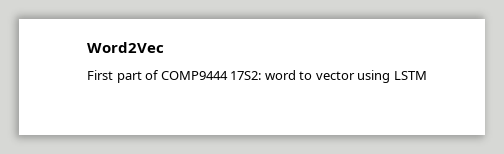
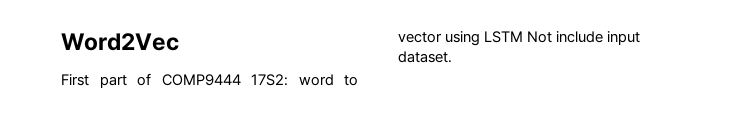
(427, 75) none -> [527,31,641,45] [398,51,452,63] Not include input dataset.

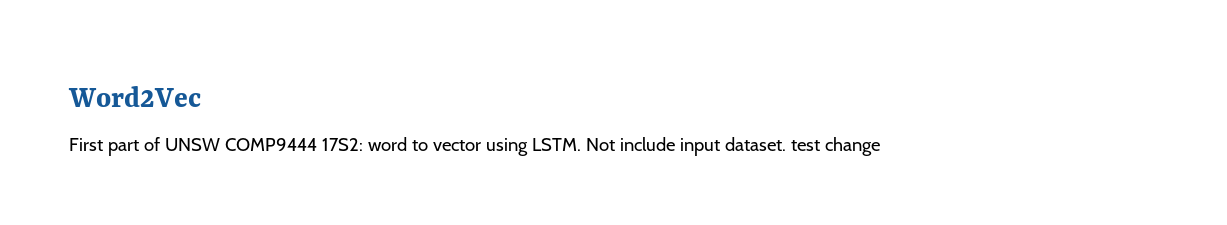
(151, 79) none -> [164,138,220,151] UNSW
[484,31,524,43] LSTM -> [531,138,581,151] LSTM.
(452, 57) none -> [790,137,880,156] test change

